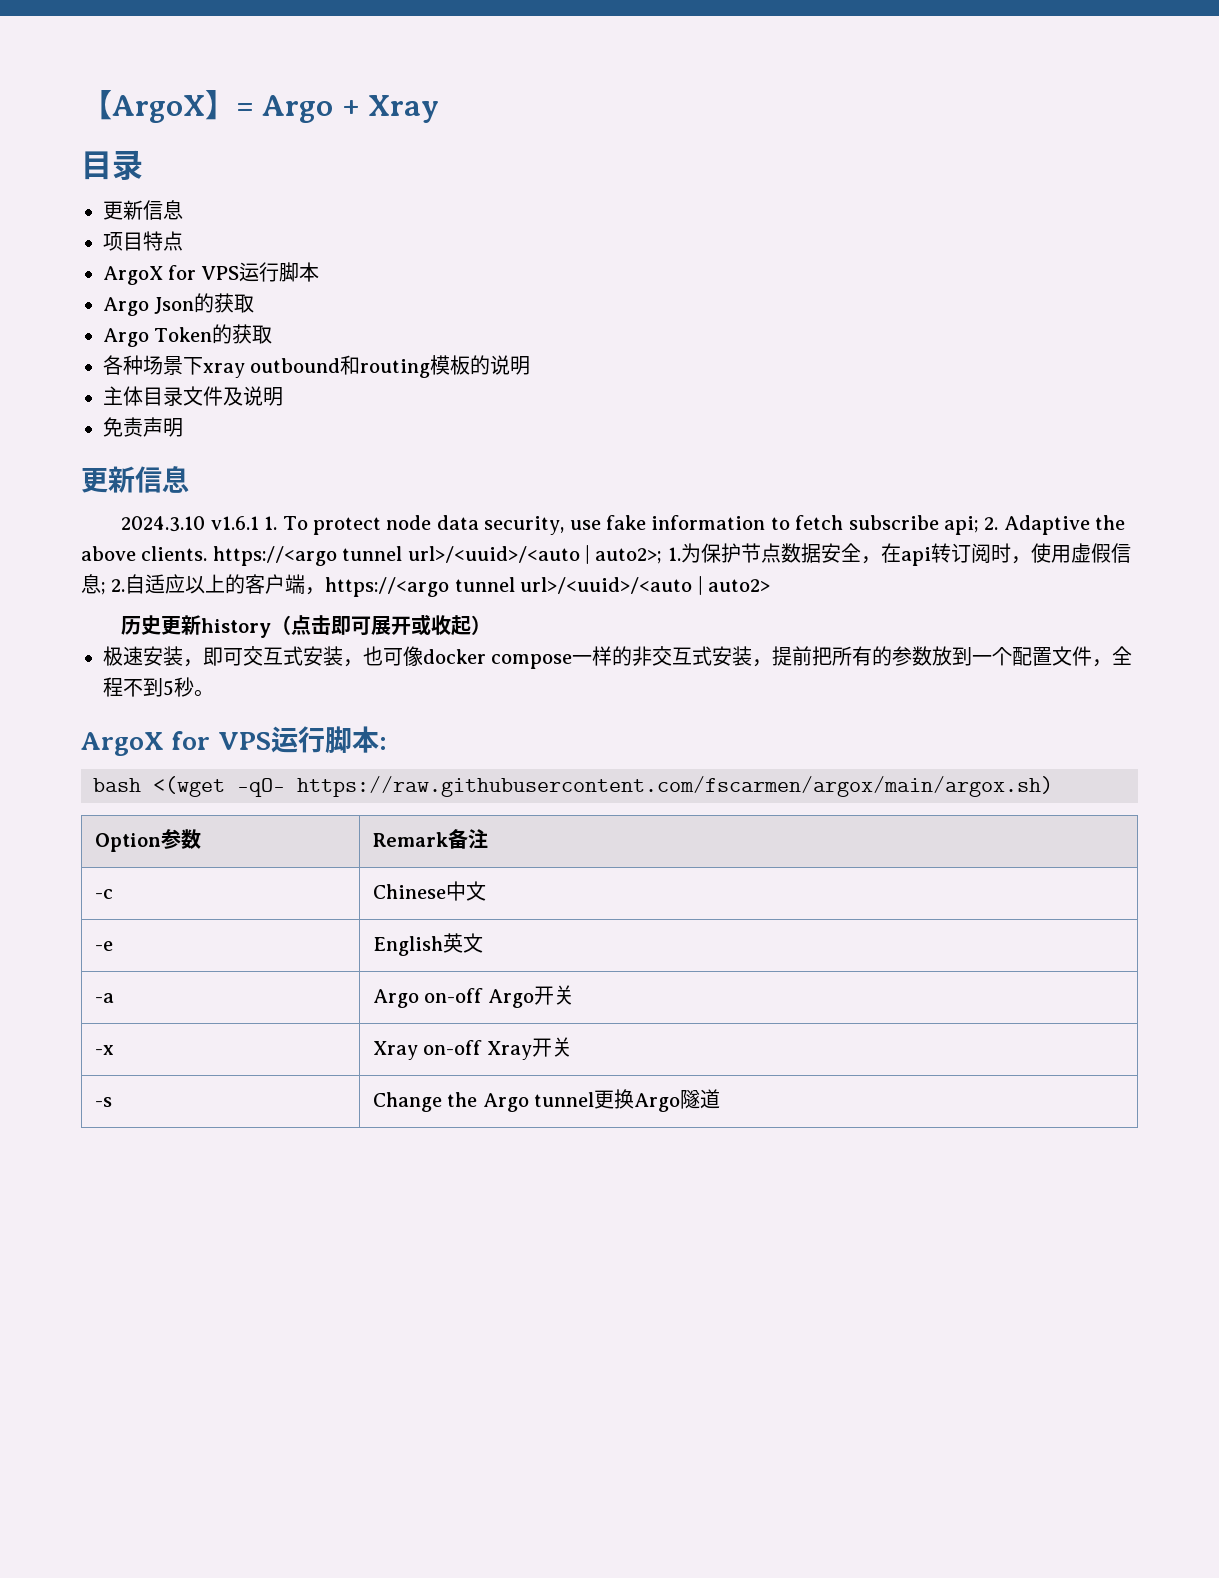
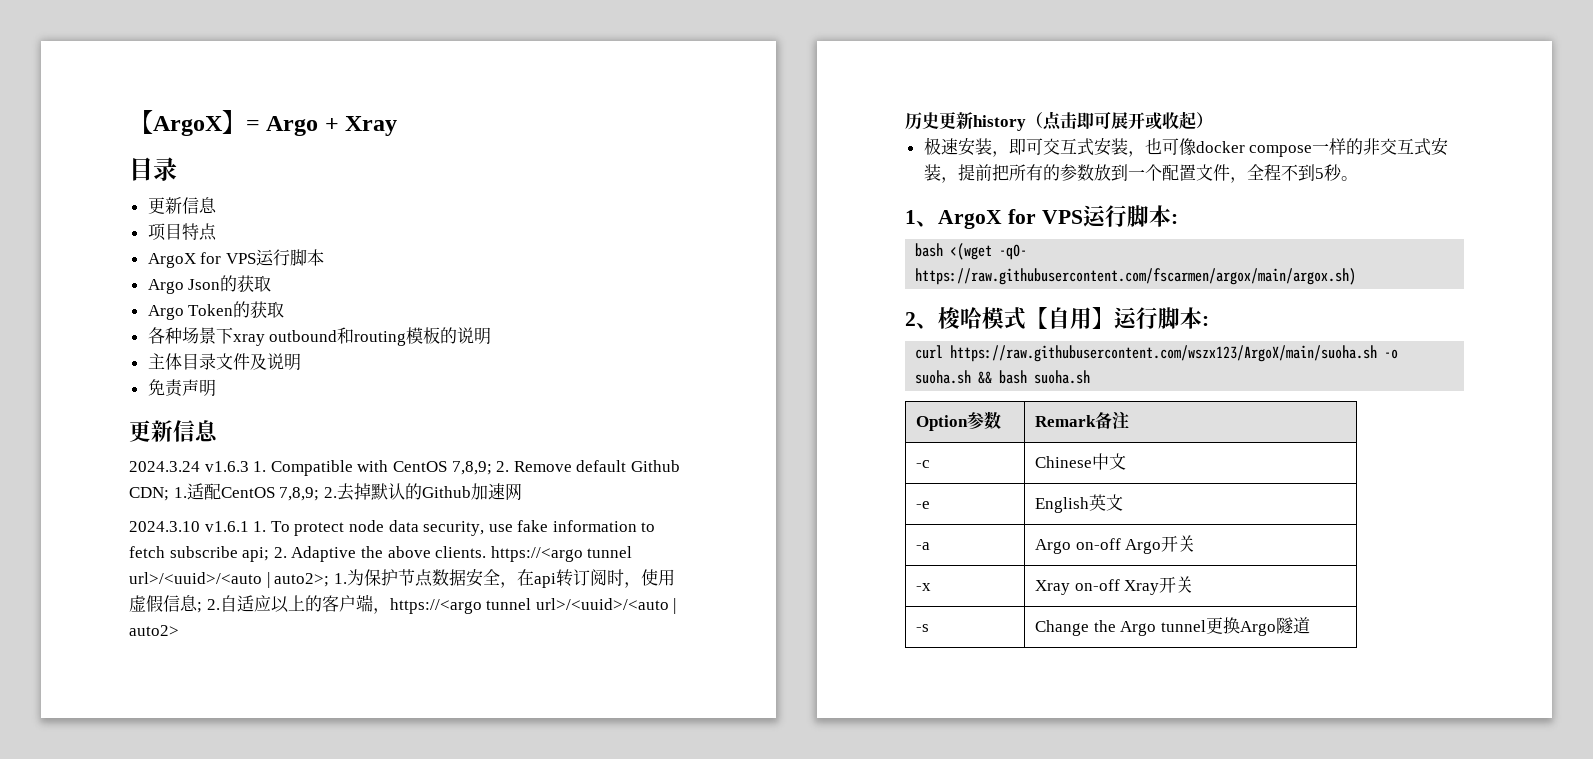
(189, 479) none -> [129,460,680,476] [129,483,522,501] // 2024.3.24 v1.6.3 1. Compatible with CentOS 7,8,9; 2. Remove default Github CDN; 1.适配CentOS 7,8,9; 2.去掉默认的Github加速网
(214, 693) none -> [905,210,938,227] 1、
(1053, 786) none -> [905,307,1209,330] [915,345,1399,362] [915,370,1091,384] // 2、梭哈模式【自用】运行脚本: // curl https://raw.githubusercontent.com/wszx123/ArgoX/main/suoha.sh -o suoha.sh && bash suoha.sh

